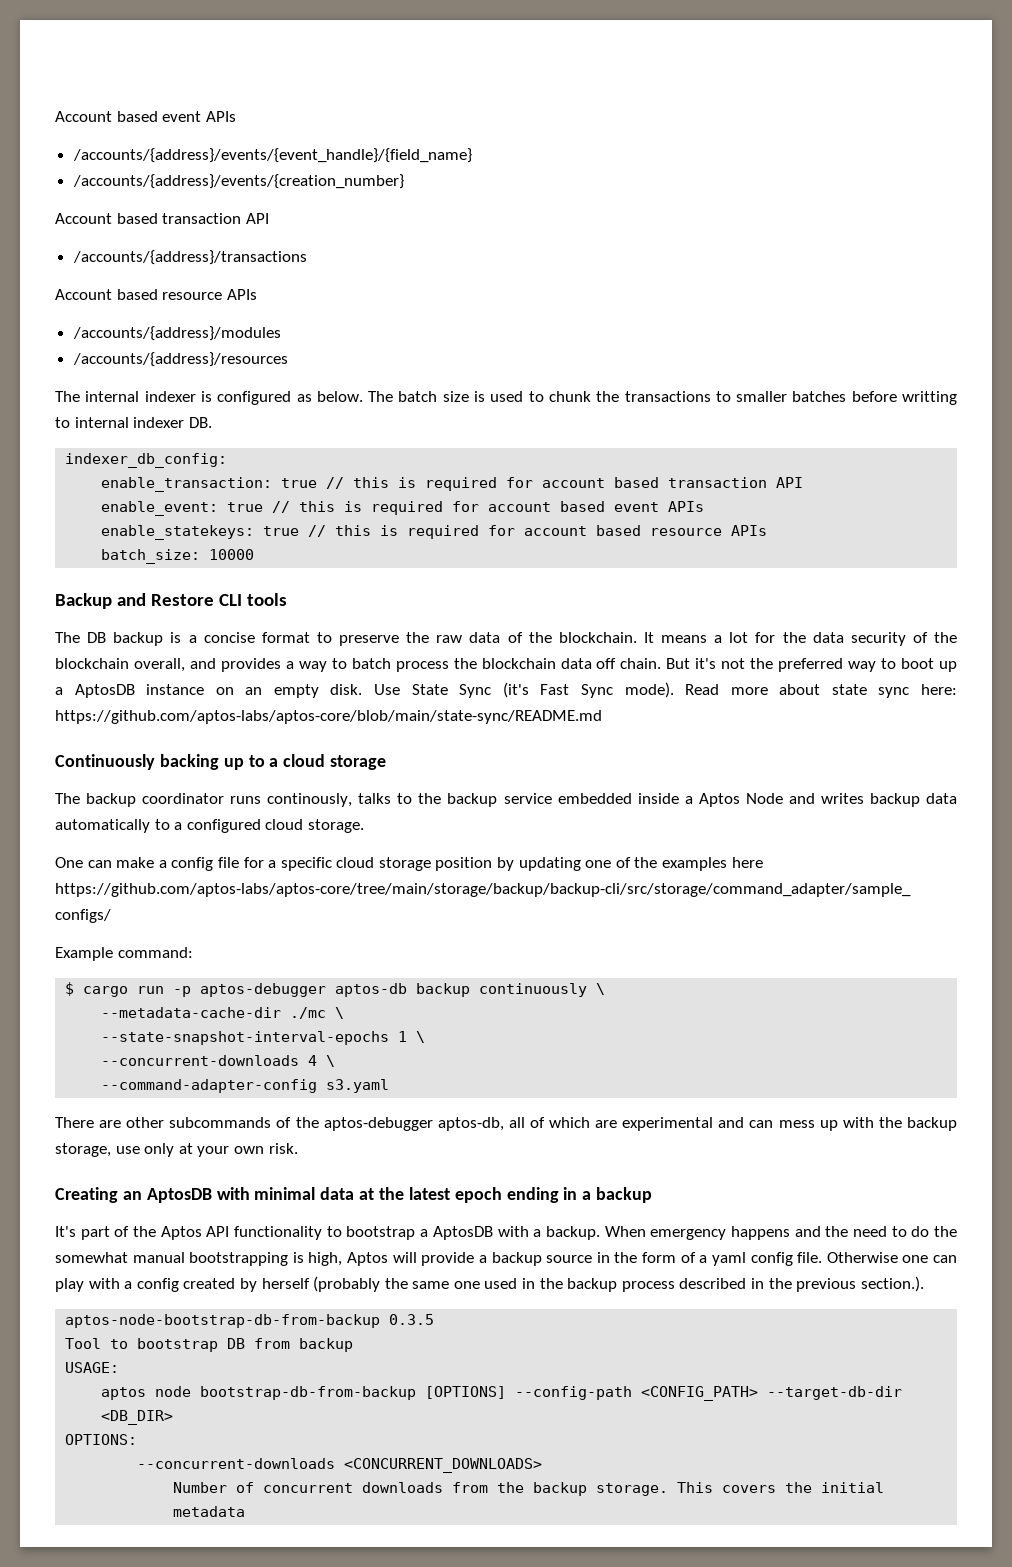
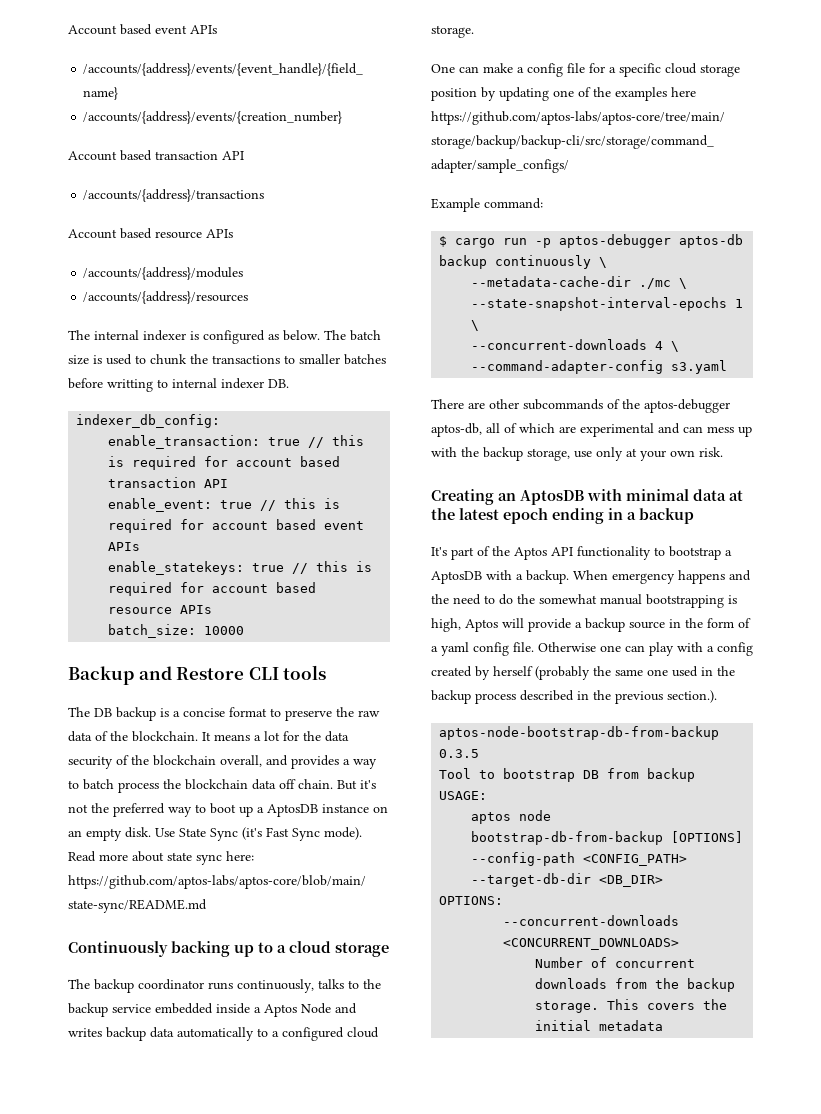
[267,793,353,807] continously, -> [237,979,314,993] continuously,

